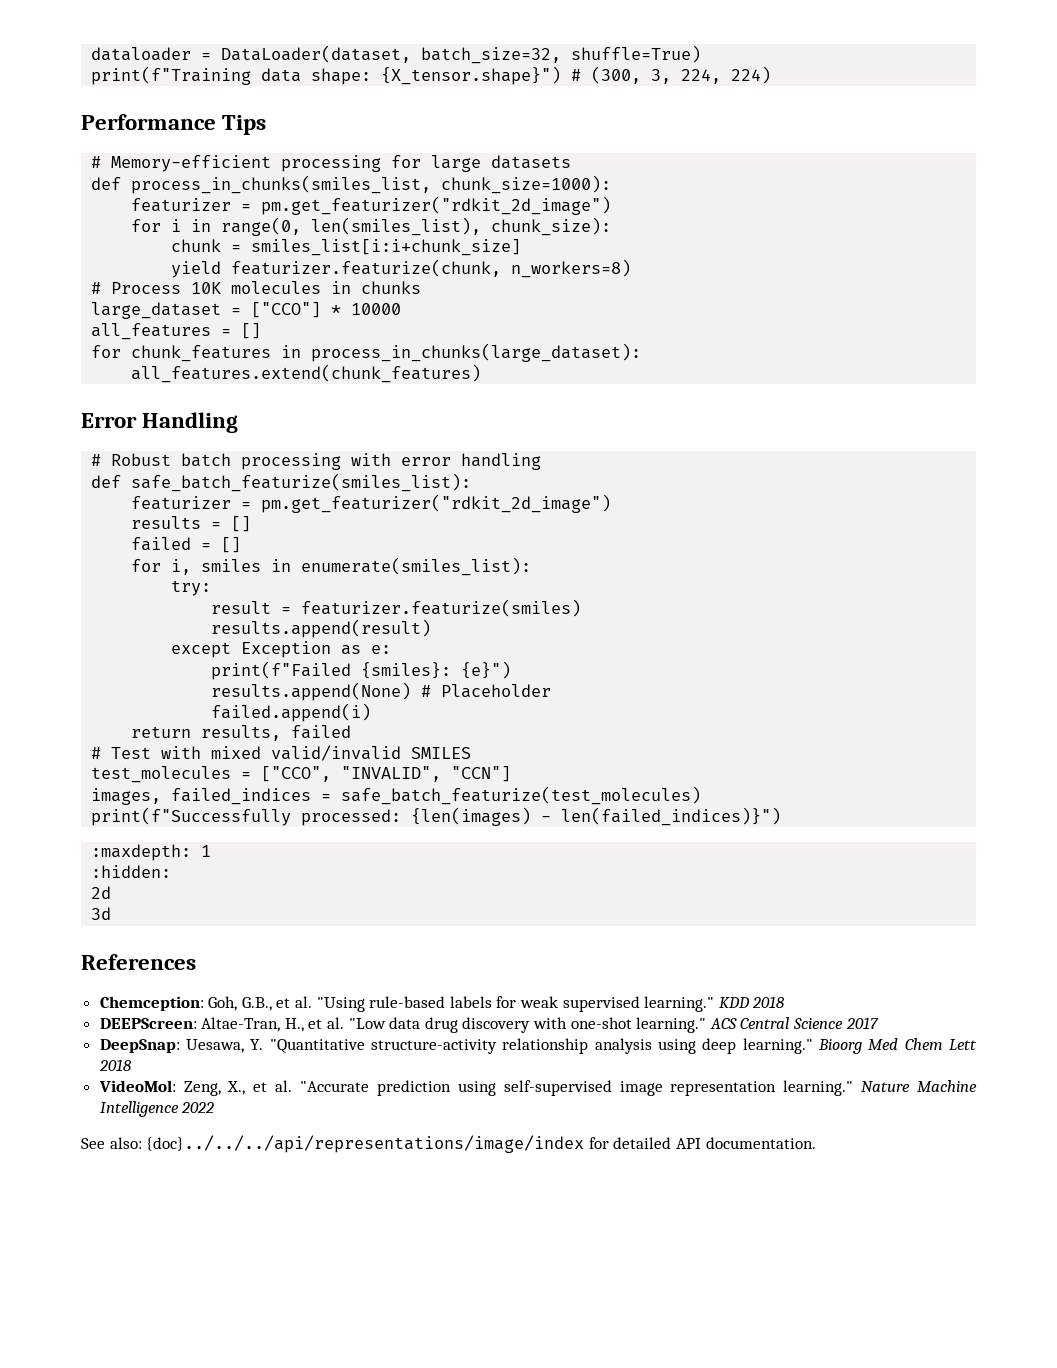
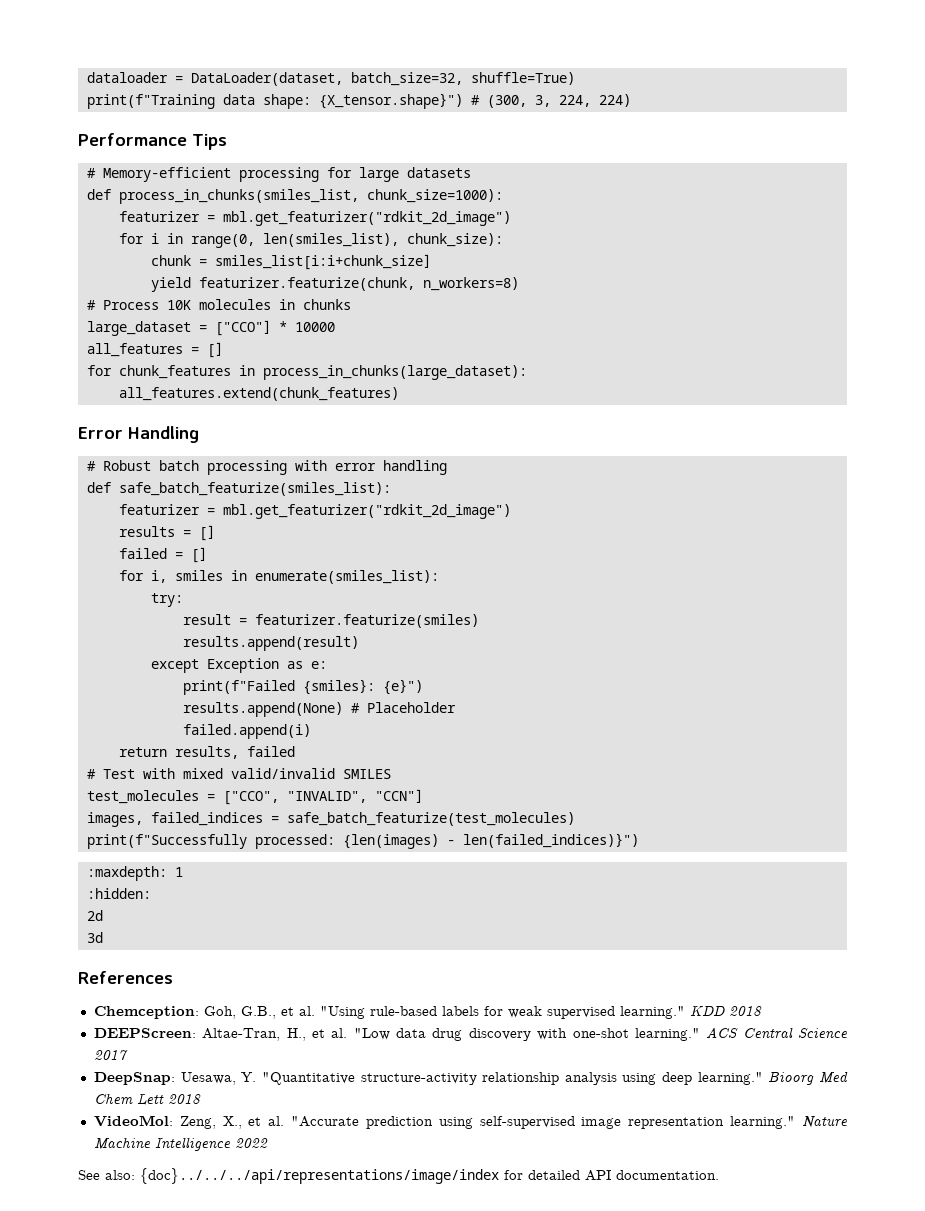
[261,196,612,215] pm.get_featurizer("rdkit_2d_image") -> [222,211,511,226] mbl.get_featurizer("rdkit_2d_image")
[261,494,612,513] pm.get_featurizer("rdkit_2d_image") -> [222,504,511,519] mbl.get_featurizer("rdkit_2d_image")

